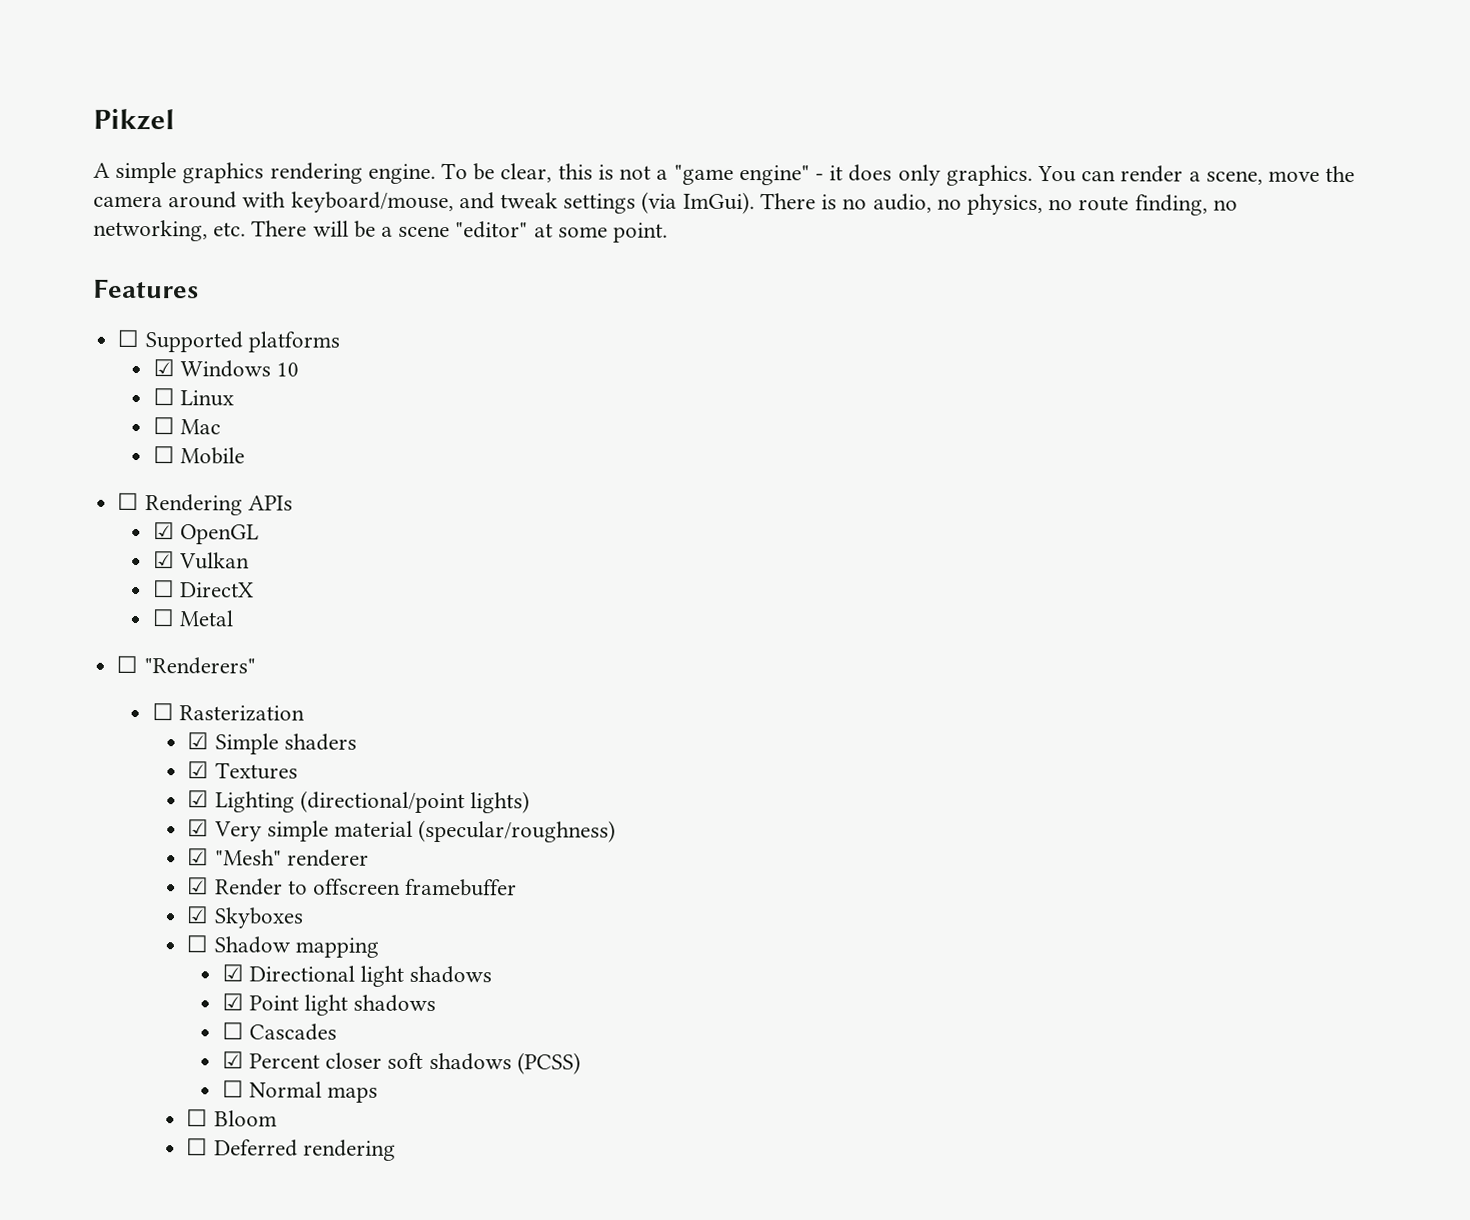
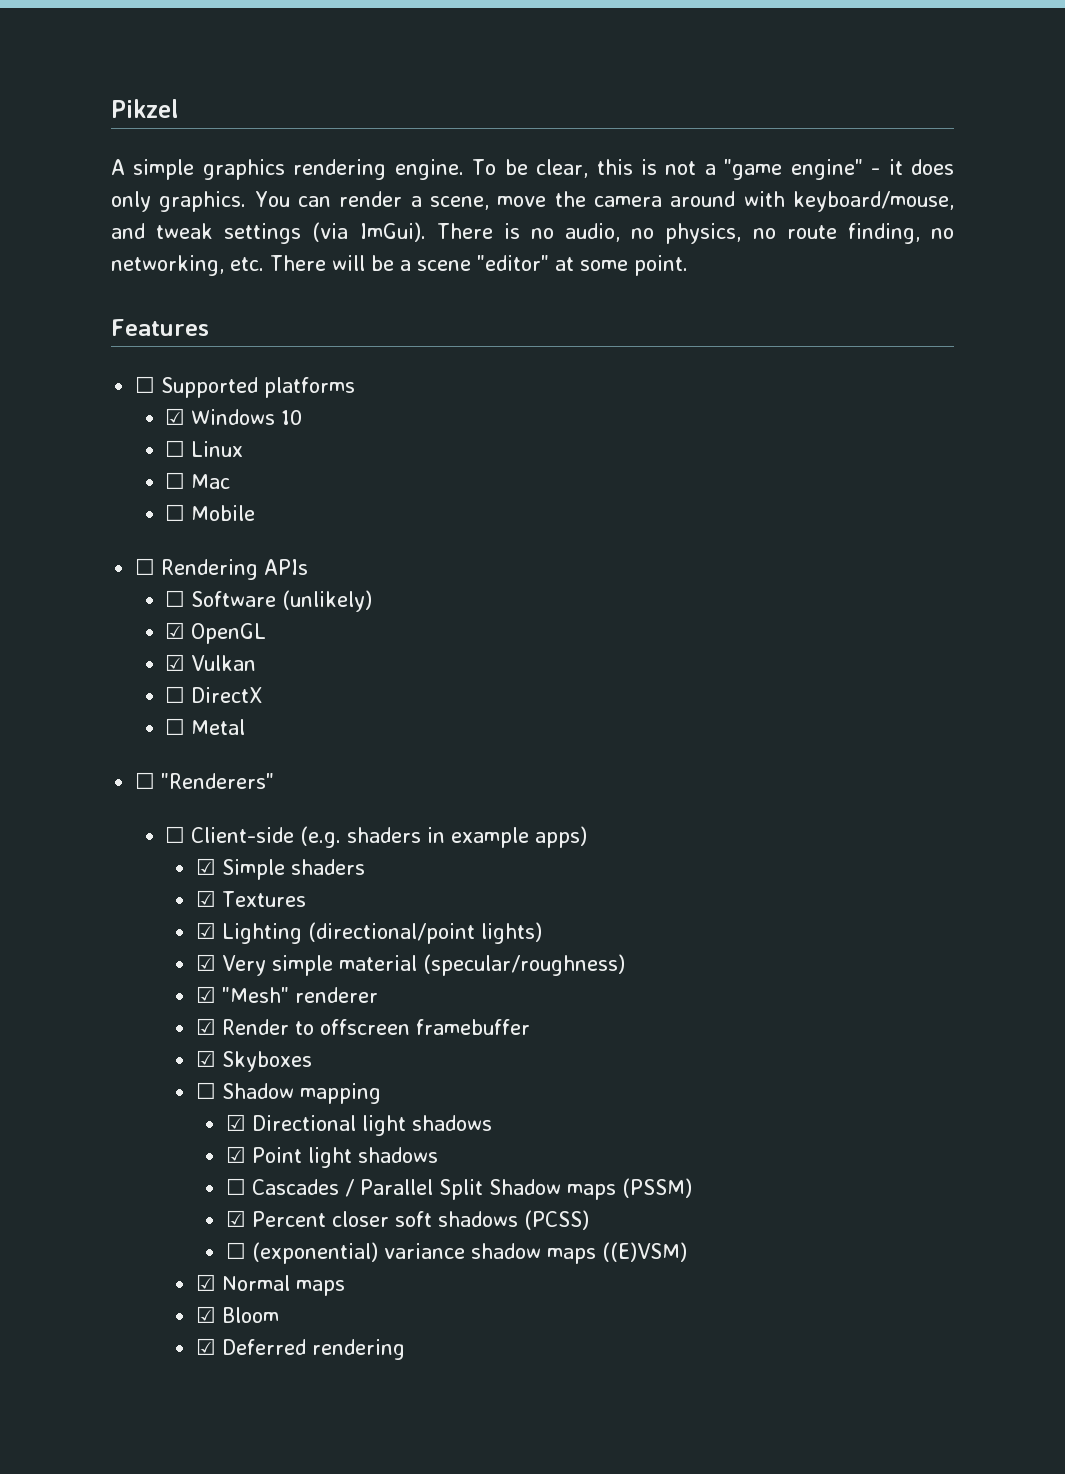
(293, 503) none -> [165,590,373,612] // ☐ Software (unlikely)
[179,705,306,722] Rasterization -> [191,826,588,848] Client-side (e.g. shaders in example apps)
(338, 1032) none -> [344,1178,692,1200] / Parallel Split Shadow maps (PSSM)
(244, 1089) none -> [251,1242,687,1264] [195,1274,216,1291] (exponential) variance shadow maps ((E)VSM) // ☑
[186,1109,209,1127] ☐ -> [195,1306,216,1323] ☑
[186,1138,209,1156] ☐ -> [195,1338,216,1355] ☑

